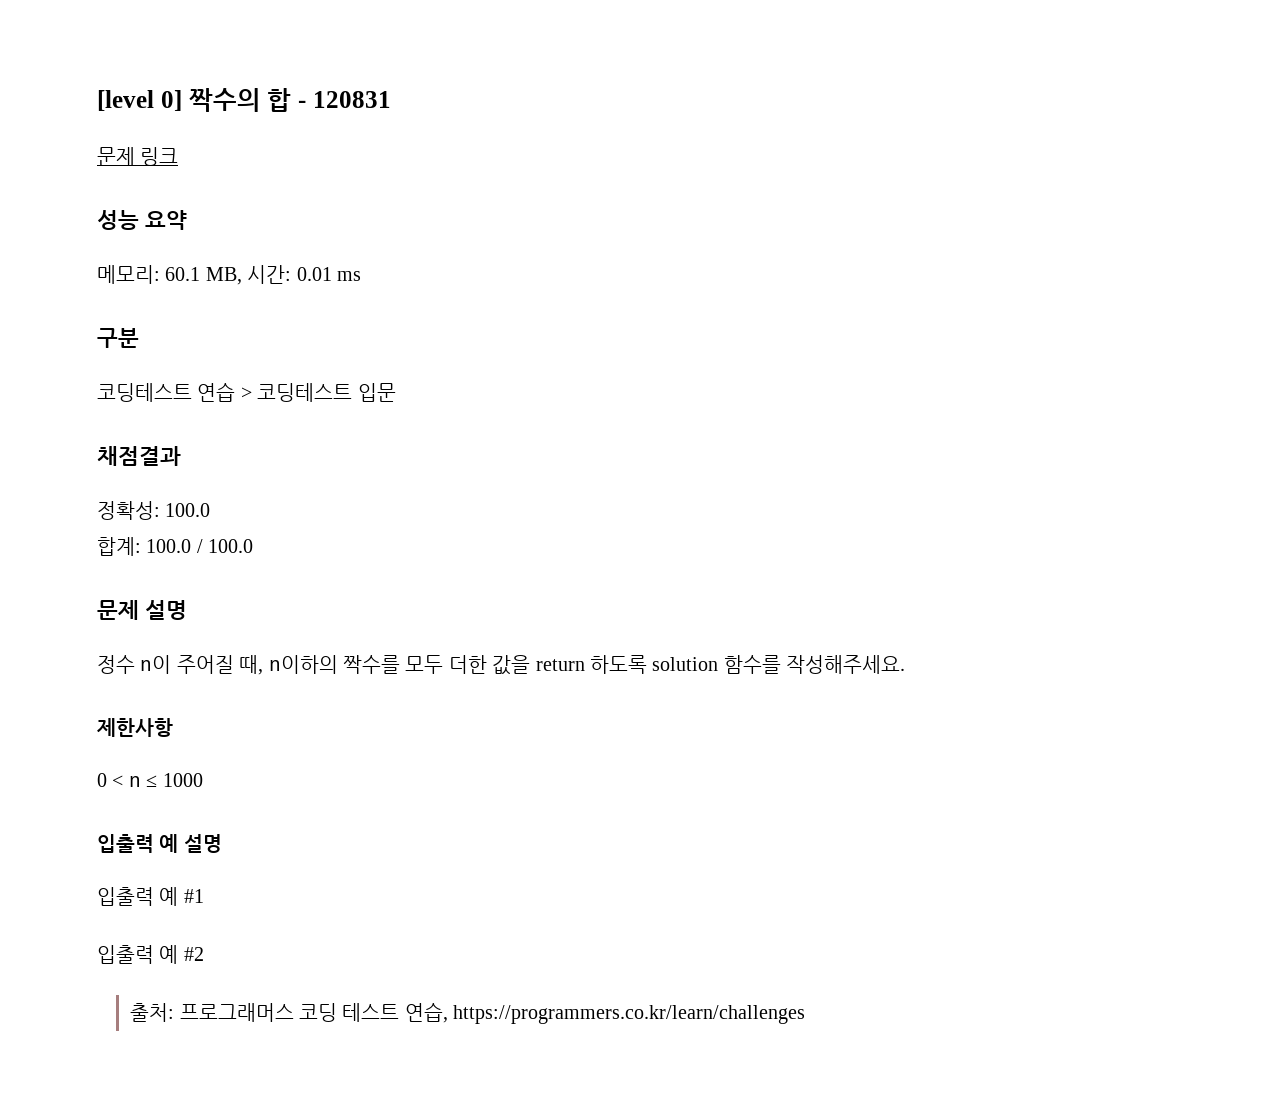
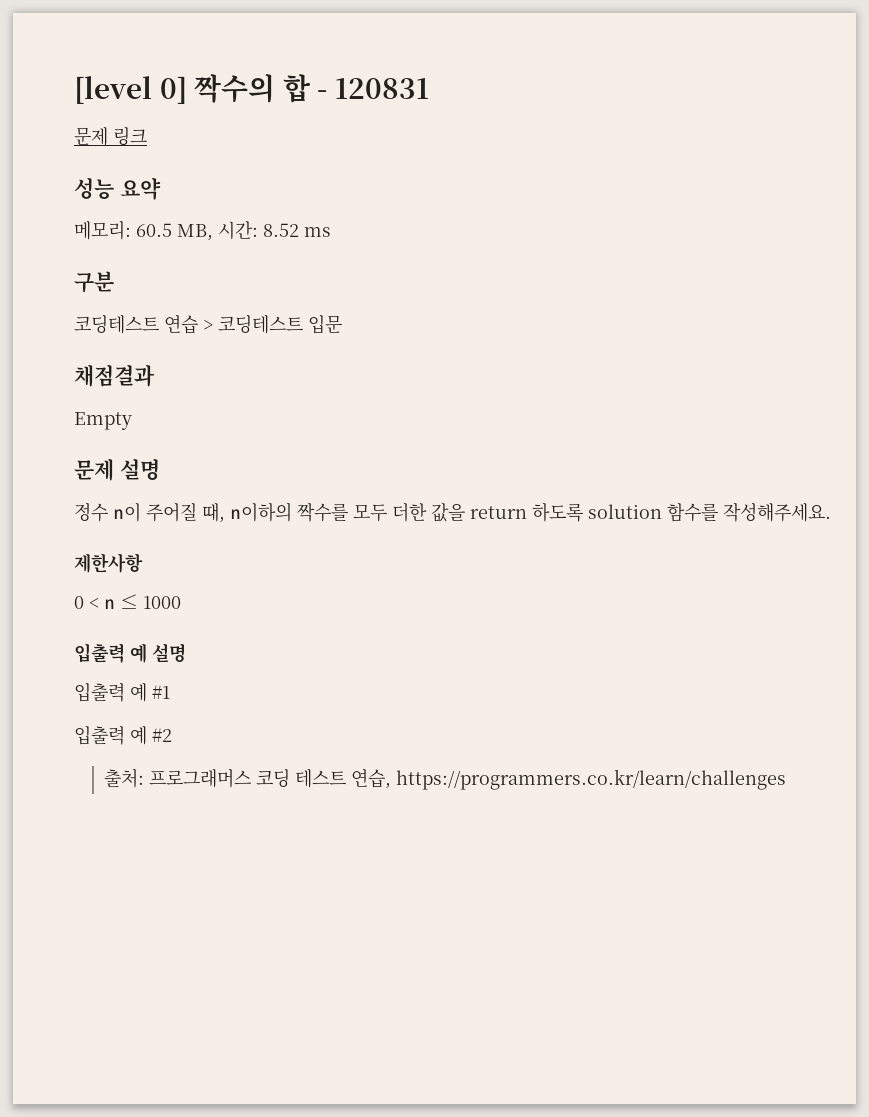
[165,267,201,281] 60.1 -> [136,223,172,237] 60.5
[296,267,332,281] 0.01 -> [263,223,299,237] 8.52
[97,501,211,520] [97,537,254,556] 정확성: 100.0 // 합계: 100.0 / 100.0 -> [74,412,132,430] Empty

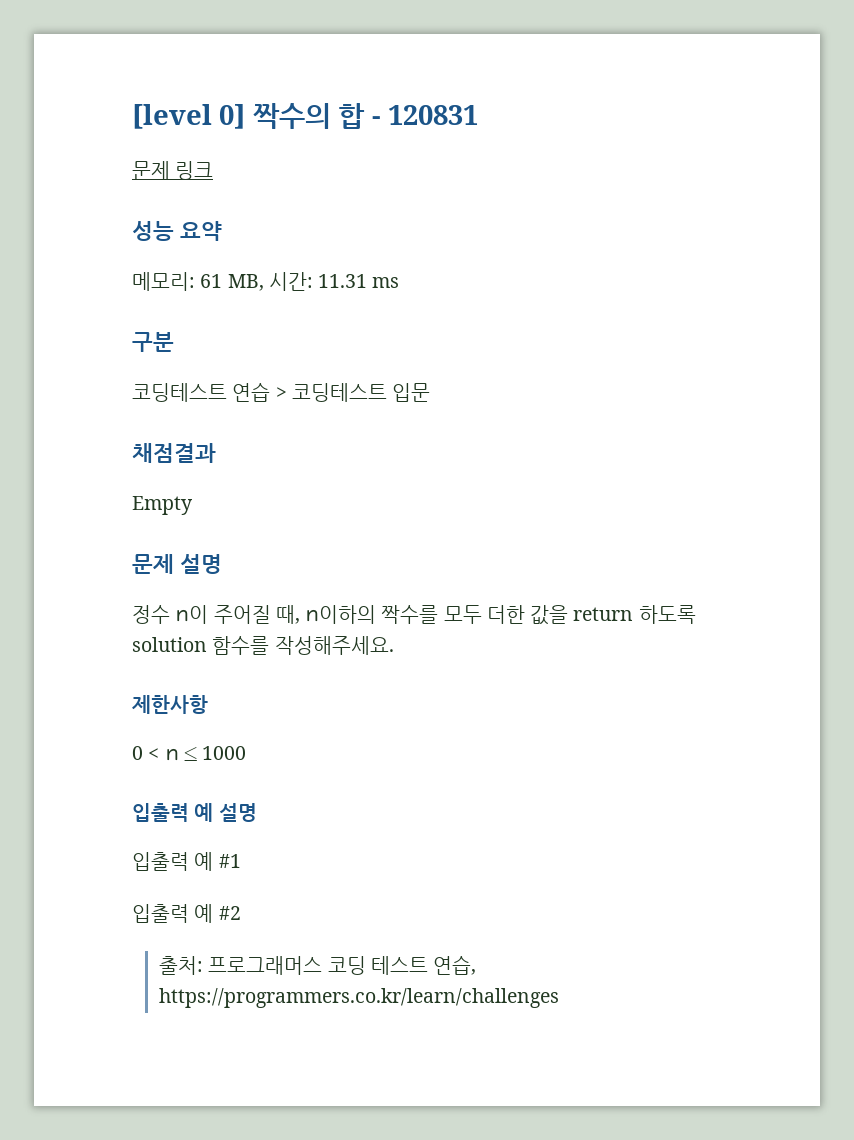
[136,223,172,237] 60.5 -> [200,274,223,288] 61
[263,223,299,237] 8.52 -> [318,274,368,288] 11.31

